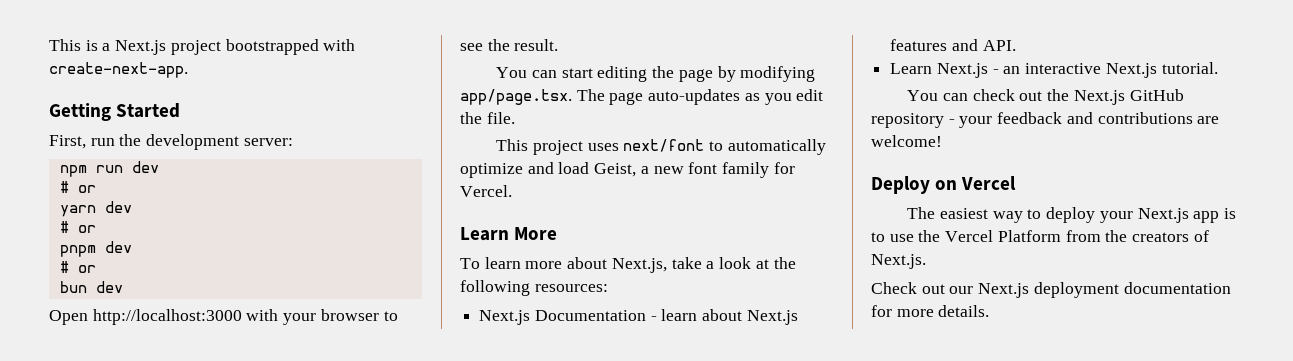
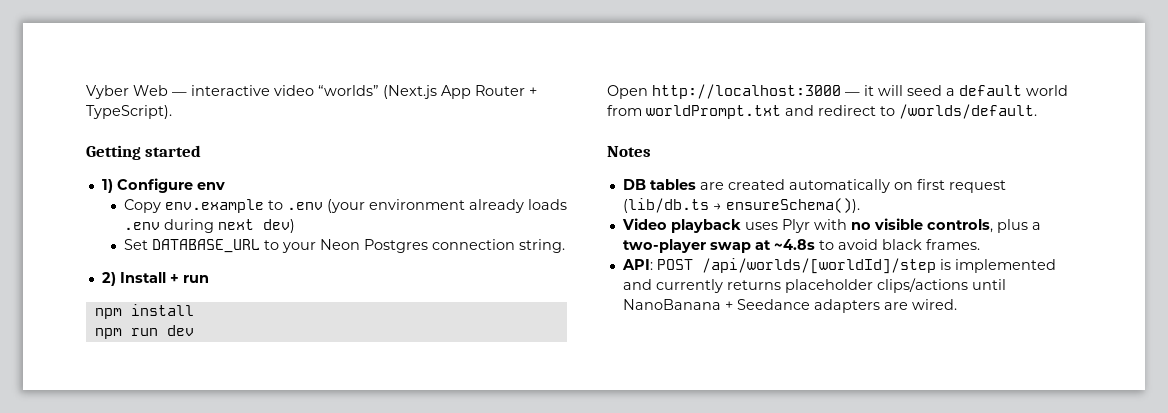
[49,39,356,55] [49,62,188,78] [49,103,181,121] [49,134,293,150] [59,161,159,177] [59,181,96,193] [59,201,132,217] [59,221,96,233] [59,241,132,257] [59,261,96,273] [59,281,123,293] [49,309,398,325] [460,39,559,51] [496,66,816,82] [460,89,824,105] [460,112,515,124] [496,139,826,155] [460,162,795,178] [460,185,512,197] [460,227,558,241] [460,257,796,273] [460,280,608,296] [479,309,798,325] [890,39,1016,51] [890,62,1218,78] [907,89,1184,105] [871,112,1220,128] [871,135,942,147] [871,176,1017,194] [907,207,1237,223] [871,230,1209,242] [871,254,926,269] [871,282,1231,298] [871,305,990,317] This is a Next.js project bootstrapped with create-next-app. // Getting Started // First, run the development server: // npm run dev // # or // yarn dev // # or // pnpm dev // # or // bun dev // Open http://localhost:3000 with your browser to see the result. // You can start editing the page by modifying app/page.tsx. The page auto-updates as you edit the file. // This project uses next/font to automatically optimize and load Geist, a new font family for Vercel. // Learn More // To learn more about Next.js, take a look at the following resources: // Next.js Documentation - learn about Next.js features and API. // Learn Next.js - an interactive Next.js tutorial. // You can check out the Next.js GitHub repository - your feedback and contributions are welcome! // Deploy on Vercel // The easiest way to deploy your Next.js app is to use the Vercel Platform from the creators of Next.js. // Check out our Next.js deployment documentation for more details. -> [86,85,537,99] [86,105,172,119] [86,145,202,160] [101,178,225,193] [123,199,567,213] [123,219,295,233] [123,239,565,253] [101,272,209,286] [94,304,194,319] [94,325,194,339] [607,84,1068,99] [607,104,1037,119] [607,146,651,157] [622,179,1006,193] [622,198,860,213] [621,218,1041,233] [622,239,980,253] [621,258,1056,274] [622,278,1006,293] [622,299,957,313] Vyber Web — interactive video “worlds” (Next.js App Router + TypeScript). // Getting started // 1) Configure env // Copy env.example to .env (your environment already loads .env during next dev) // Set DATABASE_URL to your Neon Postgres connection string. // 2) Install + run // npm install // npm run dev // Open http://localhost:3000 — it will seed a default world from worldPrompt.txt and redirect to /worlds/default. // Notes // DB tables are created automatically on first request (lib/db.ts → ensureSchema()). // Video playback uses Plyr with no visible controls, plus a two-player swap at ~4.8s to avoid black frames. // API: POST /api/worlds/[worldId]/step is implemented and currently returns placeholder clips/actions until NanoBanana + Seedance adapters are wired.

